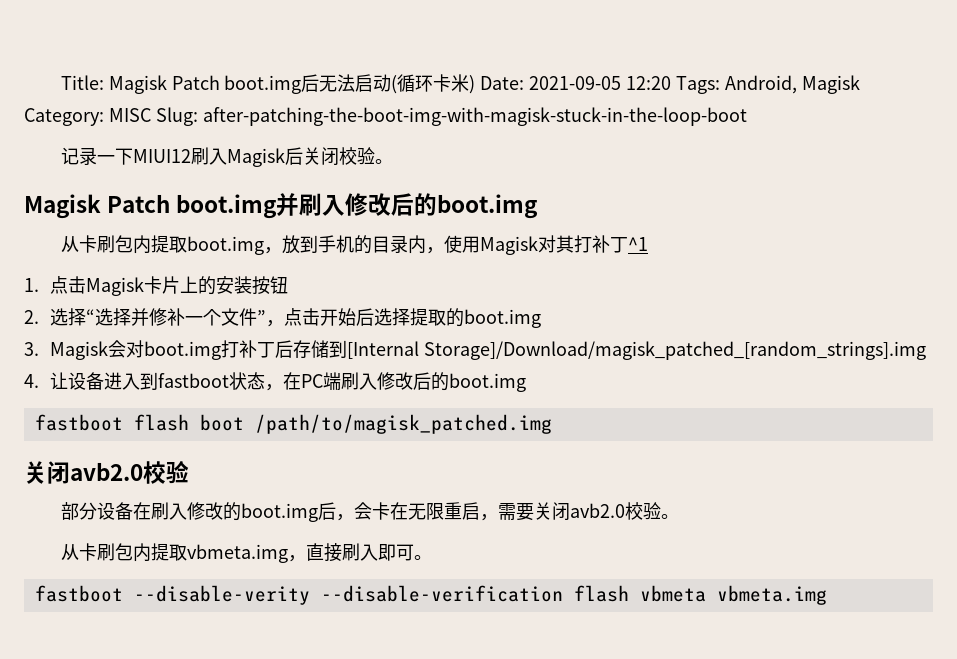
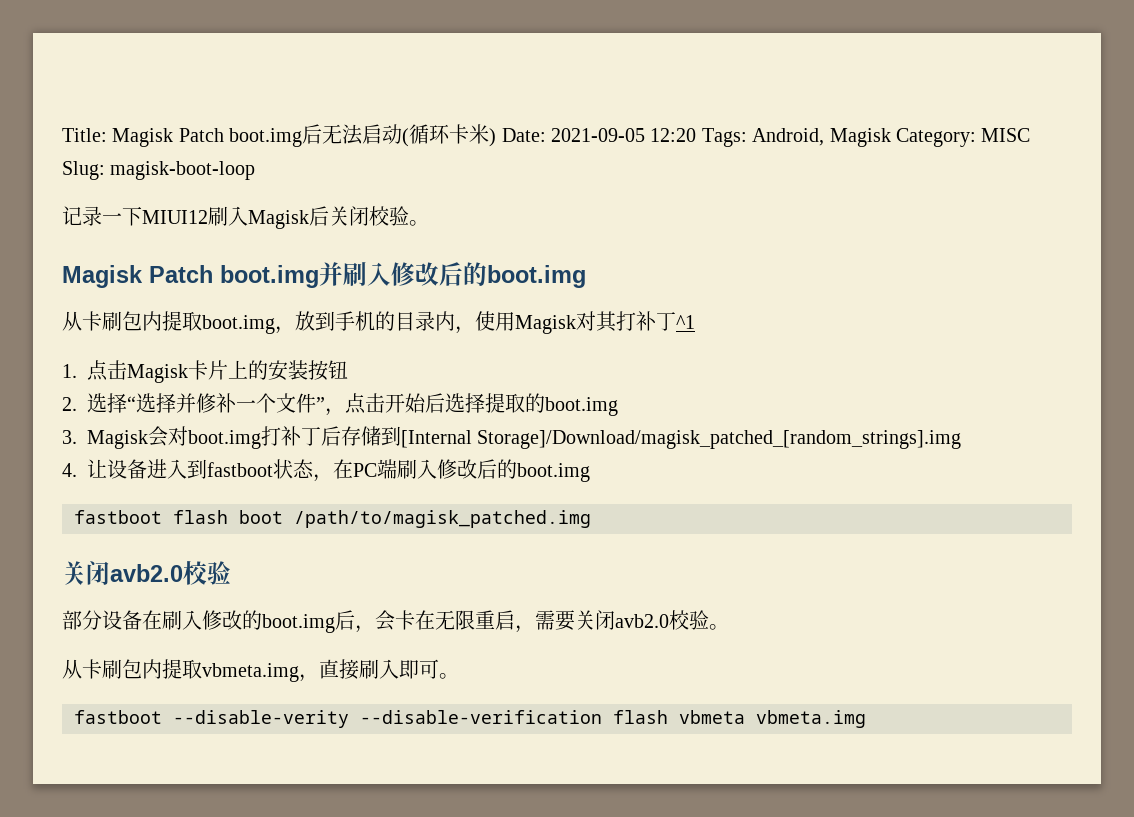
[202,107,747,126] after-patching-the-boot-img-with-magisk-stuck-in-the-loop-boot -> [110,161,256,180] magisk-boot-loop

